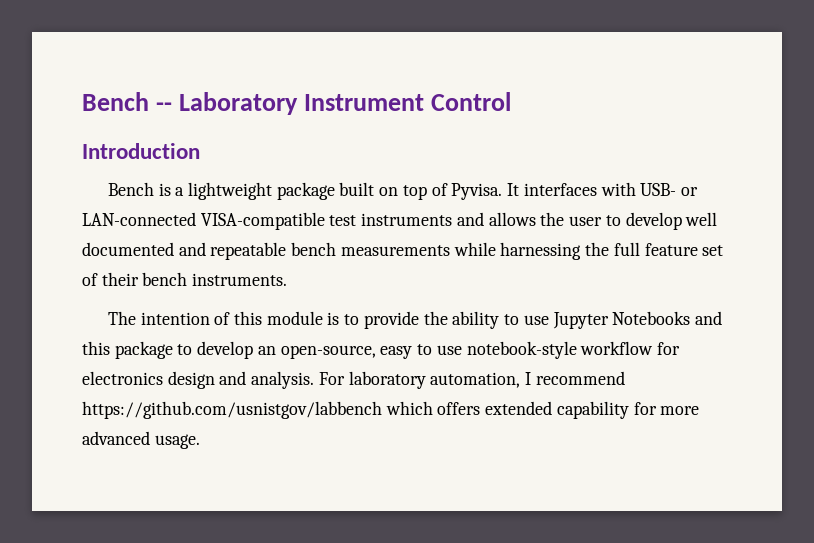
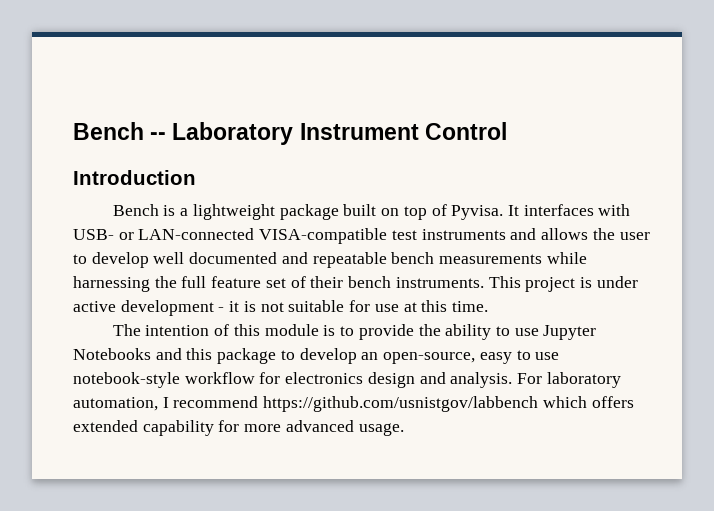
(288, 279) none -> [488,276,638,292] [73,300,488,316] This project is under active development - it is not suitable for use at this time.

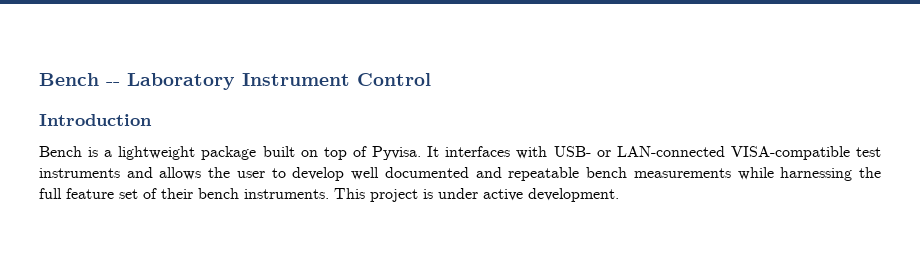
[120,300,488,316] [112,324,597,340] [73,348,560,364] [73,372,621,388] [73,396,634,412] [73,420,404,436] development - it is not suitable for use at this time. // The intention of this module is to provide the ability to use Jupyter Notebooks and this package to develop an open-source, easy to use notebook-style workflow for electronics design and analysis. For laboratory automation, I recommend https://github.com/usnistgov/labbench which offers extended capability for more advanced usage. -> [528,188,619,202] development.

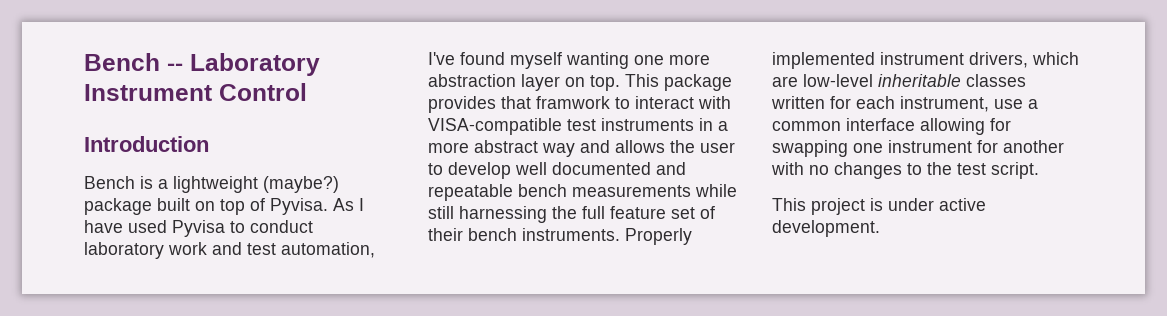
(196, 153) none -> [263,176,339,193] (maybe?)
[427,146,881,160] [39,168,120,178] It interfaces with USB- or LAN-connected VISA-compatible test instruments -> [333,198,364,211] [84,220,313,237] [84,242,375,259] [428,52,710,69] [428,74,732,91] [428,96,731,113] [428,118,728,135] [428,140,575,157] As I have used Pyvisa to conduct laboratory work and test automation, I've found myself wanting one more abstraction layer on top. This package provides that framwork to interact with VISA-compatible test instruments in a more abstract way
(774, 173) none -> [428,206,454,219] still
(329, 194) none -> [625,228,692,245] [772,52,1079,69] [772,74,1026,87] [771,96,1038,112] [772,118,1011,135] [772,140,1064,157] [771,162,1039,179] Properly implemented instrument drivers, which are low-level inheritable classes written for each instrument, use a common interface allowing for swapping one instrument for another with no changes to the test script. //

